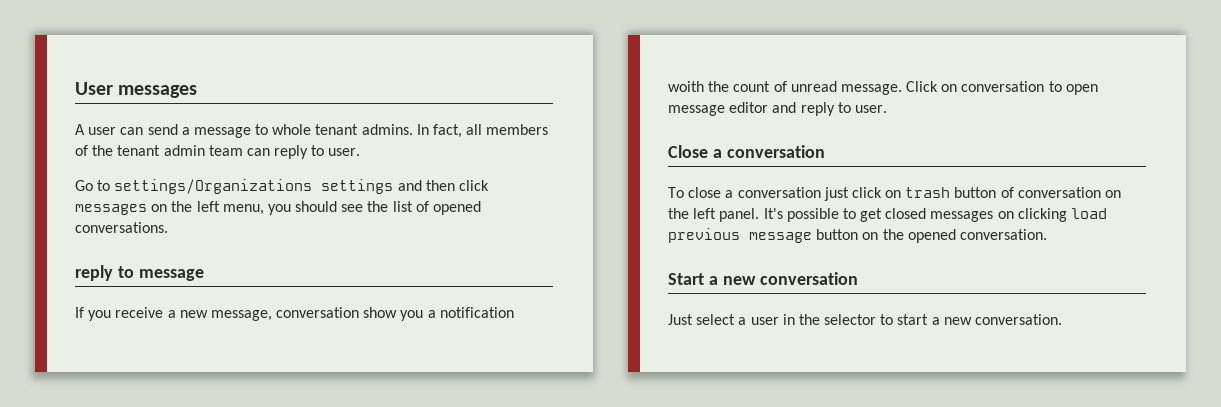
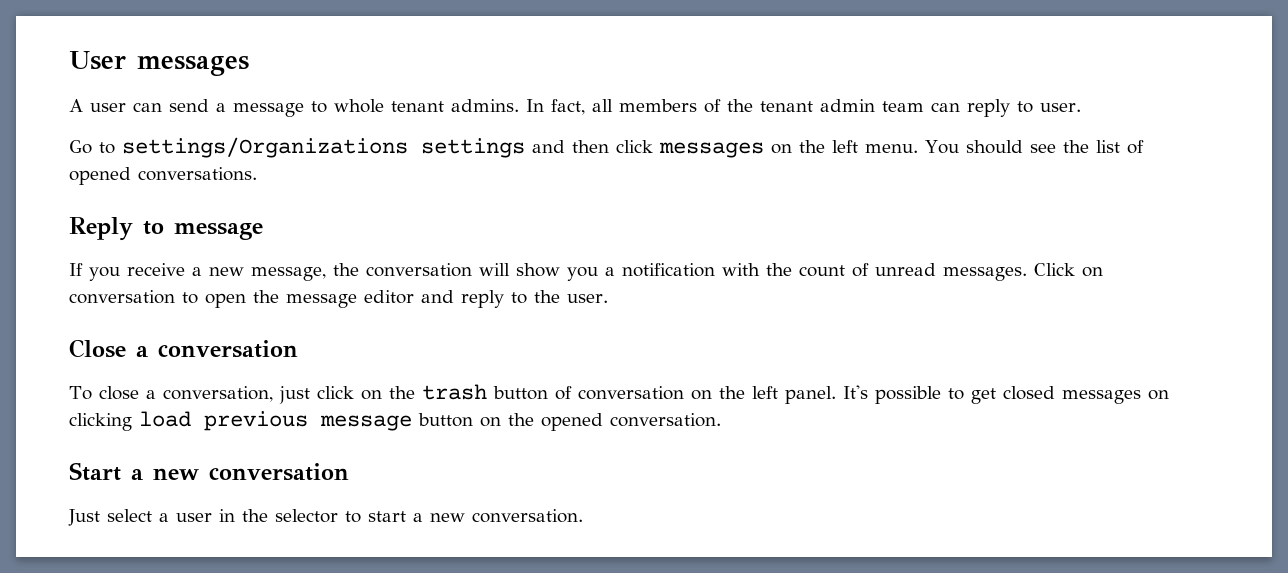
[222,204,291,215] menu, you -> [865,140,959,154] menu. You
[75,265,113,281] reply -> [69,217,133,241] Reply
[276,307,360,318] conversation -> [333,263,510,277] the conversation will
[668,81,704,92] woith -> [722,263,760,276] with
[840,84,902,95] message. -> [943,267,1027,281] messages.
(1098, 89) none -> [253,290,279,303] the
(851, 107) none -> [534,290,560,303] the
[737,187,821,198] conversation -> [162,386,273,402] conversation,
(902, 194) none -> [388,386,415,399] the

